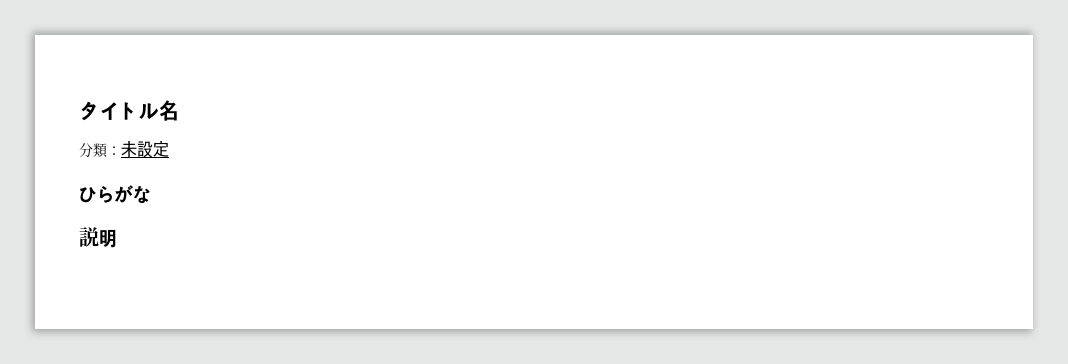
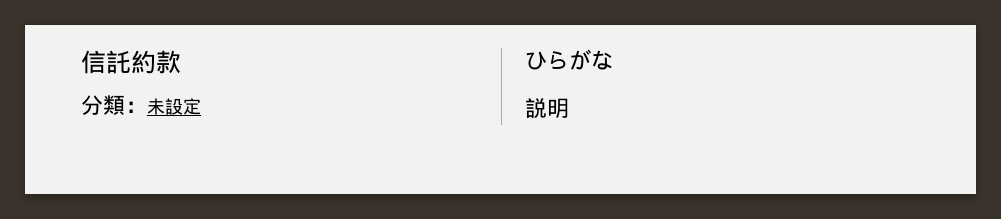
[79,100,179,121] タイトル名 -> [81,50,181,74] 信託約款

